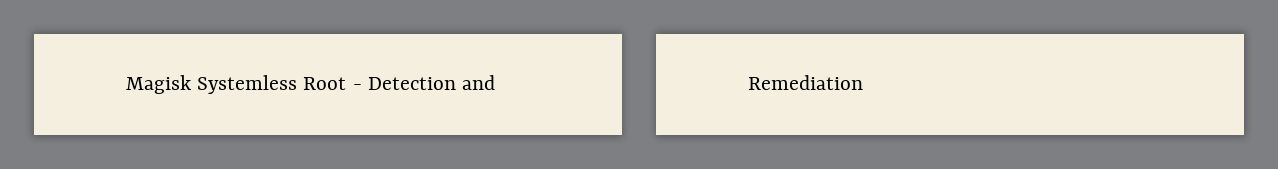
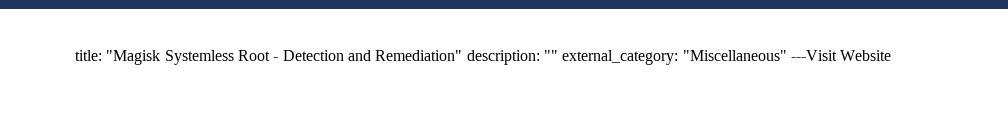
[126,75,191,94] Magisk -> [75,50,161,65] title: "Magisk
[748,75,863,90] Remediation -> [375,50,892,65] Remediation" description: "" external_category: "Miscellaneous" ---Visit Website

